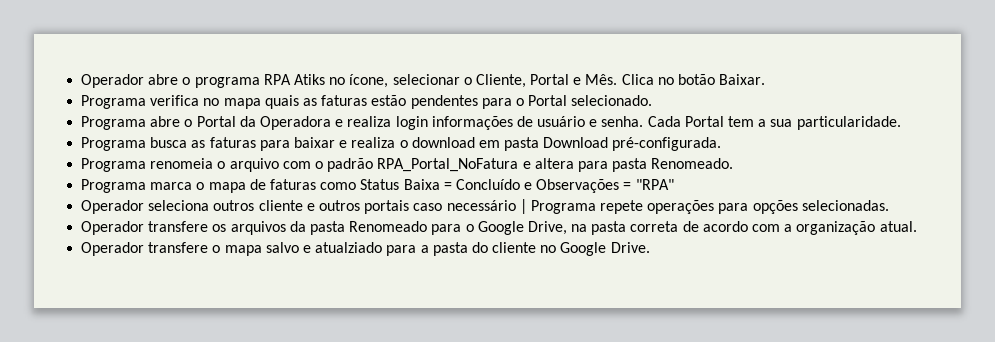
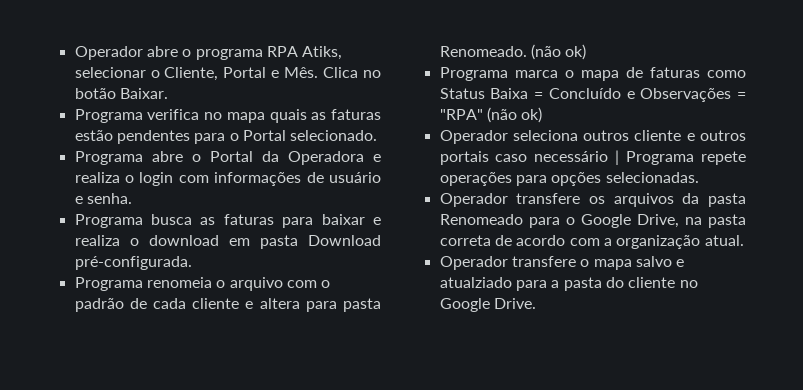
[293,74,389,88] Atiks no ícone, -> [302,46,343,60] Atiks,
[395,116,428,130] login -> [125,172,209,186] o login com
[647,116,901,130] Cada Portal tem a sua particularidade. -> (132, 198) none
[377,158,519,172] RPA_Portal_NoFatura -> [129,298,240,309] de cada cliente
(734, 163) none -> [530,44,587,60] (não ok)
(674, 184) none -> [486,107,543,123] (não ok)

